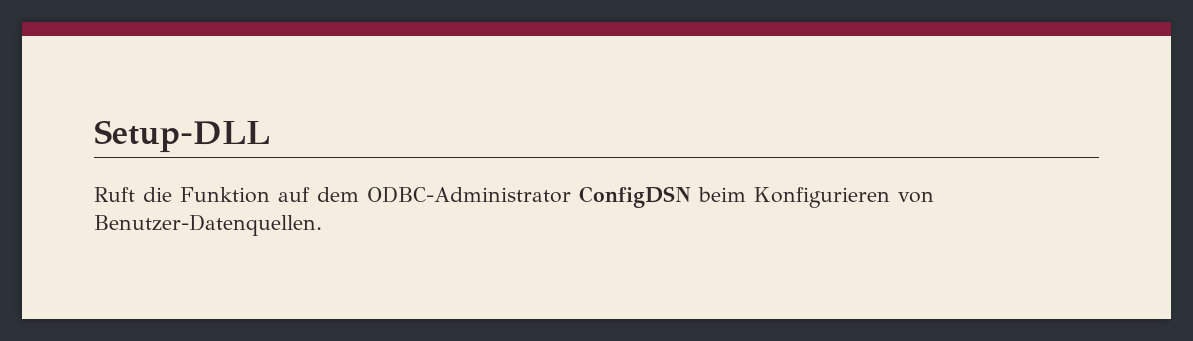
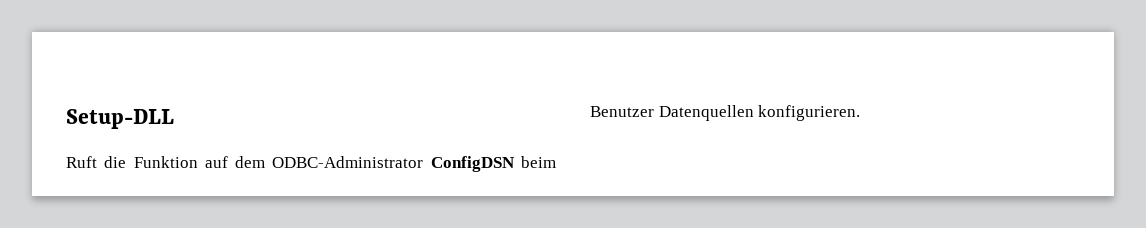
[754,187,934,208] [94,214,322,236] Konfigurieren von Benutzer-Datenquellen. -> [590,105,861,121] Benutzer Datenquellen konfigurieren.

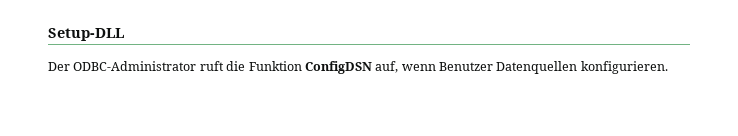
[66,156,556,172] Ruft die Funktion auf dem ODBC-Administrator ConfigDSN beim -> [48,61,436,74] Der ODBC-Administrator ruft die Funktion ConfigDSN auf, wenn

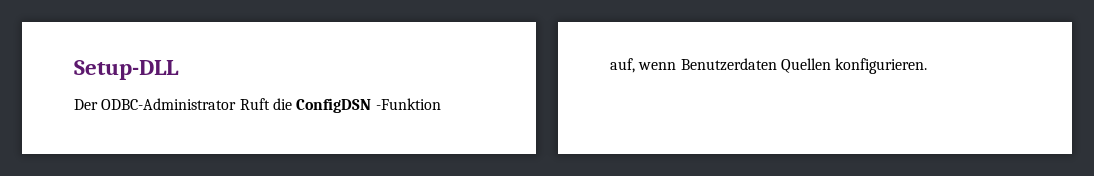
[199,61,578,74] ruft die Funktion ConfigDSN auf, wenn Benutzer Datenquellen -> [239,98,441,113] [610,58,831,73] Ruft die ConfigDSN -Funktion auf, wenn Benutzerdaten Quellen

